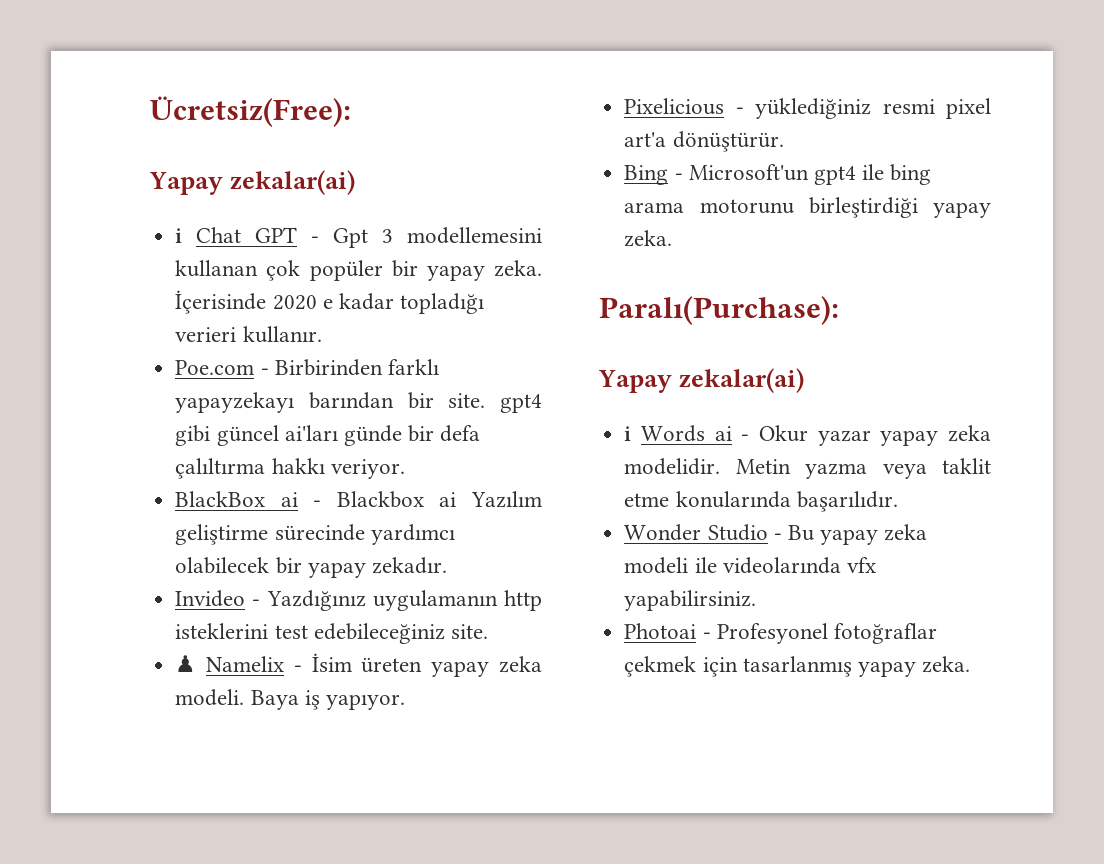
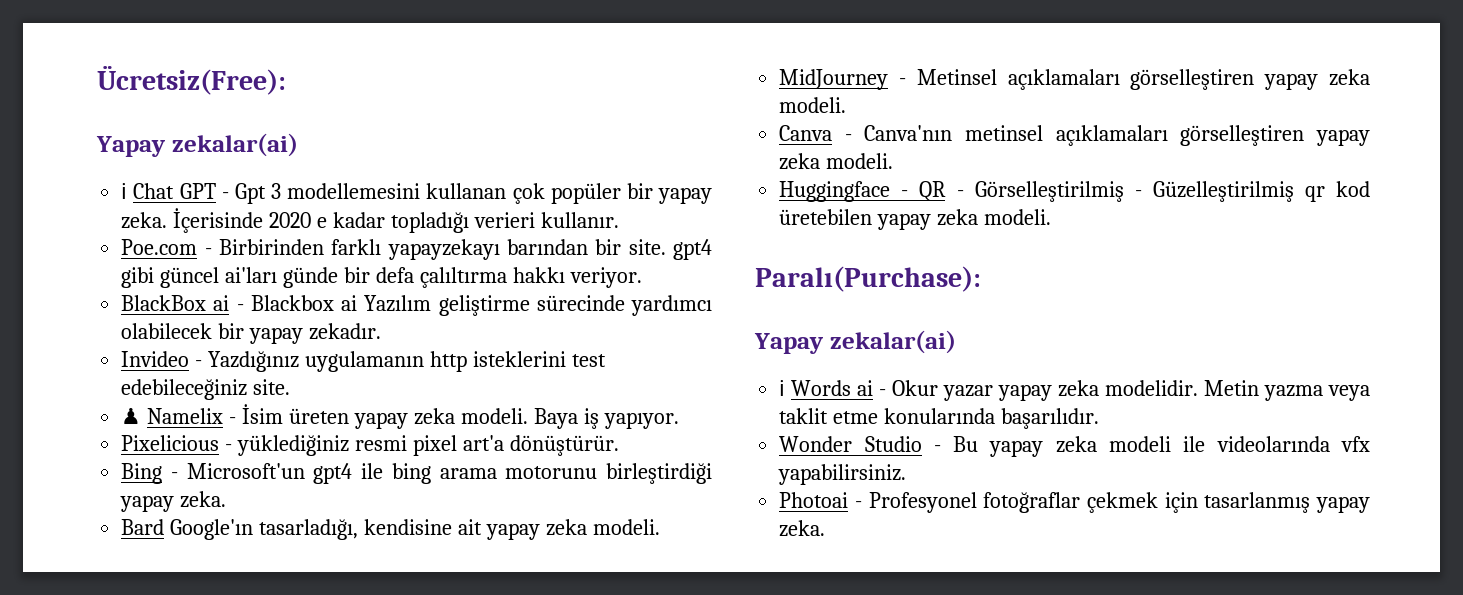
(673, 238) none -> [121,519,660,540] [779,69,1370,90] [779,97,847,113] [779,125,1370,146] [779,153,894,170] [779,181,1370,202] [779,209,1052,230] // Bard Google'ın tasarladığı, kendisine ait yapay zeka modeli. // MidJourney - Metinsel açıklamaları görselleştiren yapay zeka modeli. // Canva - Canva'nın metinsel açıklamaları görselleştiren yapay zeka modeli. // Huggingface - QR - Görselleştirilmiş - Güzelleştirilmiş qr kod üretebilen yapay zeka modeli.

